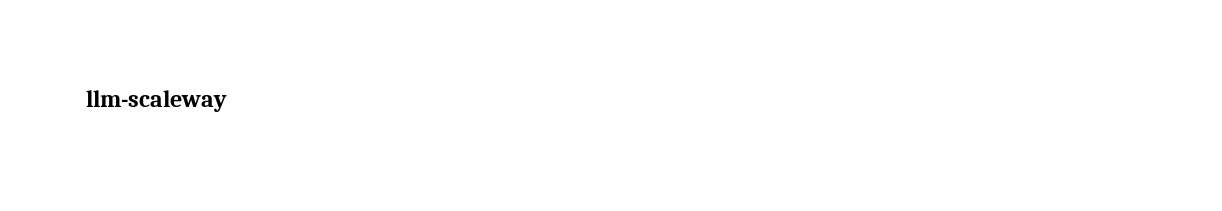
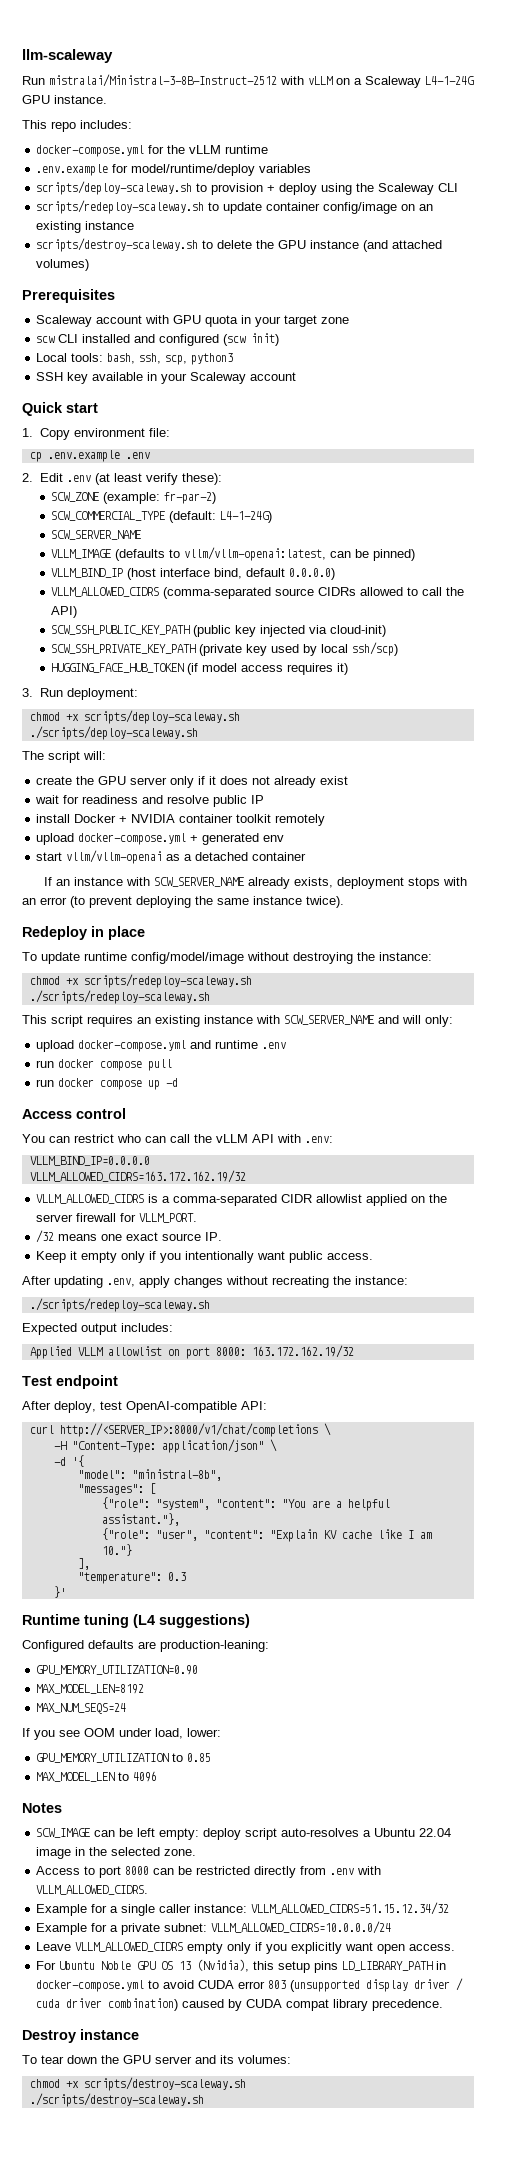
(227, 101) none -> [22,74,474,88] [22,95,107,104] [22,120,132,132] [36,145,269,157] [36,164,312,176] [36,181,459,195] [36,200,434,214] [36,221,135,233] [36,238,443,252] [36,259,90,271] [22,289,115,303] [36,315,350,327] [36,333,280,346] [36,353,234,365] [36,372,297,384] [22,402,98,416] [22,428,170,440] [29,450,150,462] [22,473,222,485] [51,492,217,504] [51,511,273,523] [51,530,142,540] [51,547,416,561] [51,568,336,580] [51,587,465,599] [51,606,78,618] [51,625,387,637] [51,642,399,656] [51,663,349,675] [22,688,138,700] [29,710,240,724] [29,726,198,740] [22,751,106,763] [36,776,349,788] [35,795,265,807] [36,814,326,826] [36,833,285,845] [36,850,307,864] [43,877,467,889] [22,896,344,908] [22,926,145,940] [22,952,432,964] [29,974,252,988] [29,990,210,1004] [22,1015,453,1027] [36,1040,287,1052] [36,1059,173,1071] [36,1078,179,1090] [22,1108,126,1119] [22,1134,333,1143] [29,1156,150,1166] [29,1170,246,1183] [36,1194,448,1206] [36,1213,198,1223] [36,1230,223,1243] [36,1251,374,1263] [22,1276,408,1288] [29,1298,210,1312] [22,1323,173,1335] [29,1345,354,1359] [22,1375,118,1389] [22,1401,267,1413] [29,1423,331,1437] [53,1439,277,1453] [53,1455,84,1467] [77,1469,222,1481] [77,1483,156,1495] [101,1497,390,1511] [101,1513,180,1526] [101,1528,432,1542] [101,1544,132,1556] [77,1558,90,1570] [77,1572,186,1584] [53,1586,66,1598] [22,1614,250,1628] [22,1640,269,1652] [36,1665,199,1675] [36,1684,145,1694] [36,1703,127,1714] [22,1728,221,1740] [36,1753,212,1763] [36,1771,158,1782] [22,1803,62,1813] [36,1828,452,1840] [36,1847,197,1859] [36,1866,382,1878] [36,1885,149,1895] [36,1902,450,1916] [36,1921,392,1935] [36,1942,456,1954] [36,1959,447,1973] [36,1978,464,1992] [36,1998,444,2011] [22,2029,139,2043] [22,2055,291,2064] [29,2077,246,2091] [29,2093,204,2107] // Run mistralai/Ministral-3-8B-Instruct-2512 with vLLM on a Scaleway L4-1-24G GPU instance. // This repo includes: // docker-compose.yml for the vLLM runtime // .env.example for model/runtime/deploy variables // scripts/deploy-scaleway.sh to provision + deploy using the Scaleway CLI // scripts/redeploy-scaleway.sh to update container config/image on an existing instance // scripts/destroy-scaleway.sh to delete the GPU instance (and attached volumes) // Prerequisites // Scaleway account with GPU quota in your target zone // scw CLI installed and configured (scw init) // Local tools: bash, ssh, scp, python3 // SSH key available in your Scaleway account // Quick start // 1. Copy environment file: // cp .env.example .env // 2. Edit .env (at least verify these): // SCW_ZONE (example: fr-par-2) // SCW_COMMERCIAL_TYPE (default: L4-1-24G) // SCW_SERVER_NAME // VLLM_IMAGE (defaults to vllm/vllm-openai:latest, can be pinned) // VLLM_BIND_IP (host interface bind, default 0.0.0.0) // VLLM_ALLOWED_CIDRS (comma-separated source CIDRs allowed to call the API) // SCW_SSH_PUBLIC_KEY_PATH (public key injected via cloud-init) // SCW_SSH_PRIVATE_KEY_PATH (private key used by local ssh/scp) // HUGGING_FACE_HUB_TOKEN (if model access requires it) // 3. Run deployment: // chmod +x scripts/deploy-scaleway.sh // ./scripts/deploy-scaleway.sh // The script will: // create the GPU server only if it does not already exist // wait for readiness and resolve public IP // install Docker + NVIDIA container toolkit remotely // upload docker-compose.yml + generated env // start vllm/vllm-openai as a detached container // If an instance with SCW_SERVER_NAME already exists, deployment stops with an error (to prevent deploying the same instance twice). // Redeploy in place // To update runtime config/model/image without destroying the instance: // chmod +x scripts/redeploy-scaleway.sh // ./scripts/redeploy-scaleway.sh // This script requires an existing instance with SCW_SERVER_NAME and will only: // upload docker-compose.yml and runtime .env // run docker compose pull // run docker compose up -d // Access control // You can restrict who can call the vLLM API with .env: // VLLM_BIND_IP=0.0.0.0 // VLLM_ALLOWED_CIDRS=163.172.162.19/32 // VLLM_ALLOWED_CIDRS is a comma-separated CIDR allowlist applied on the server firewall for VLLM_PORT. // /32 means one exact source IP. // Keep it empty only if you intentionally want public access. // After updating .env, apply changes without recreating the instance: // ./scripts/redeploy-scaleway.sh // Expected output includes: // Applied VLLM allowlist on port 8000: 163.172.162.19/32 // Test endpoint // After deploy, test OpenAI-compatible API: // curl http://<SERVER_IP>:8000/v1/chat/completions \ // -H "Content-Type: application/json" \ // -d '{ // "model": "ministral-8b", // "messages": [ // {"role": "system", "content": "You are a helpful assistant."}, // {"role": "user", "content": "Explain KV cache like I am 10."} // ], // "temperature": 0.3 // }' // Runtime tuning (L4 suggestions) // Configured defaults are production-leaning: // GPU_MEMORY_UTILIZATION=0.90 // MAX_MODEL_LEN=8192 // MAX_NUM_SEQS=24 // If you see OOM under load, lower: // GPU_MEMORY_UTILIZATION to 0.85 // MAX_MODEL_LEN to 4096 // Notes // SCW_IMAGE can be left empty: deploy script auto-resolves a Ubuntu 22.04 image in the selected zone. // Access to port 8000 can be restricted directly from .env with VLLM_ALLOWED_CIDRS. // Example for a single caller instance: VLLM_ALLOWED_CIDRS=51.15.12.34/32 // Example for a private subnet: VLLM_ALLOWED_CIDRS=10.0.0.0/24 // Leave VLLM_ALLOWED_CIDRS empty only if you explicitly want open access. // For Ubuntu Noble GPU OS 13 (Nvidia), this setup pins LD_LIBRARY_PATH in docker-compose.yml to avoid CUDA error 803 (unsupported display driver / cuda driver combination) caused by CUDA compat library precedence. // Destroy instance // To tear down the GPU server and its volumes: // chmod +x scripts/destroy-scaleway.sh // ./scripts/destroy-scaleway.sh

